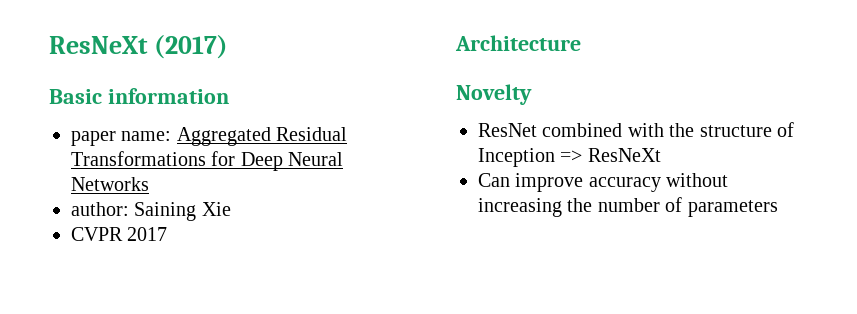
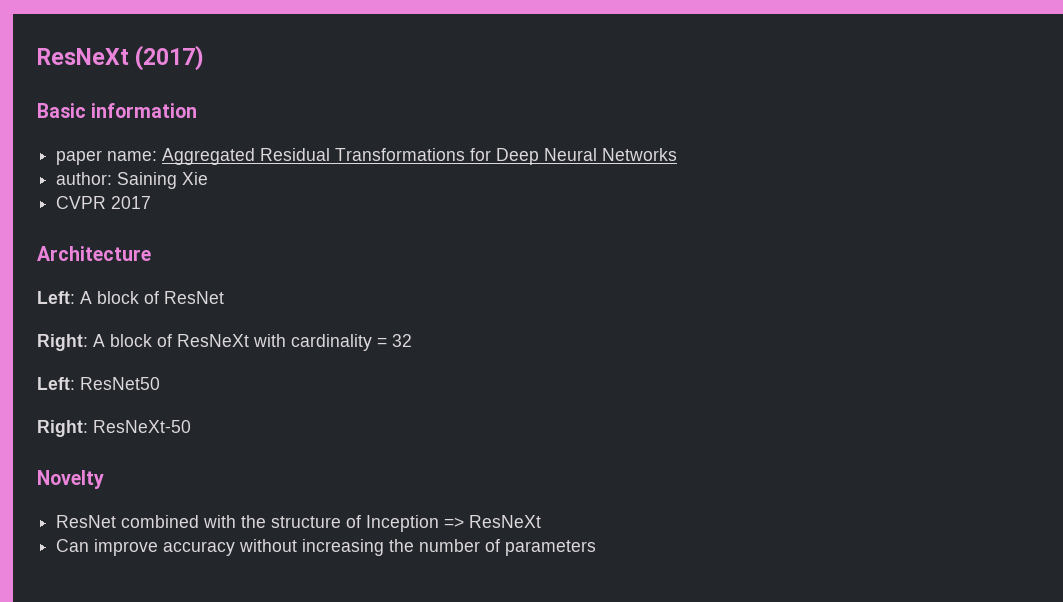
(581, 43) none -> [37,291,224,304] [37,334,412,351] [37,377,160,390] [37,420,191,437] // Left: A block of ResNet // Right: A block of ResNeXt with cardinality = 32 // Left: ResNet50 // Right: ResNeXt-50

